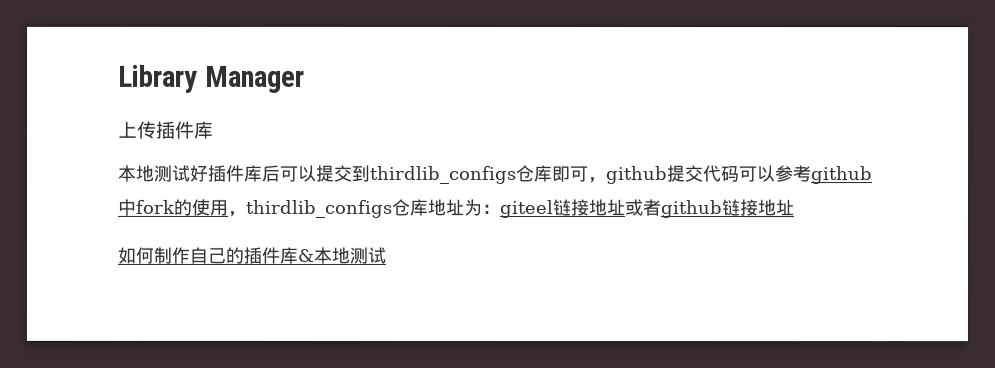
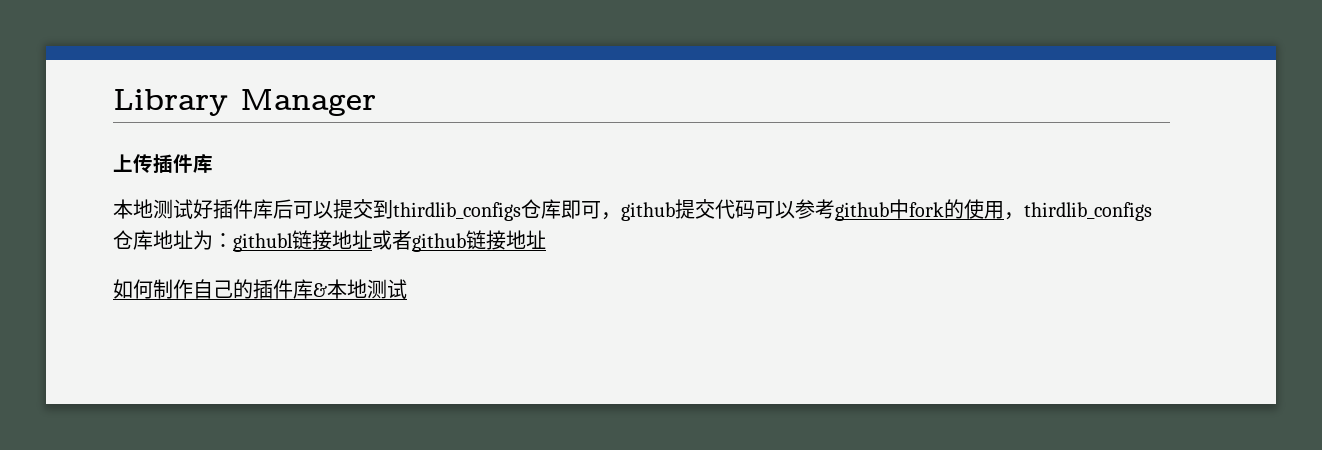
[499,200,553,219] giteel -> [233,233,293,252] githubl

